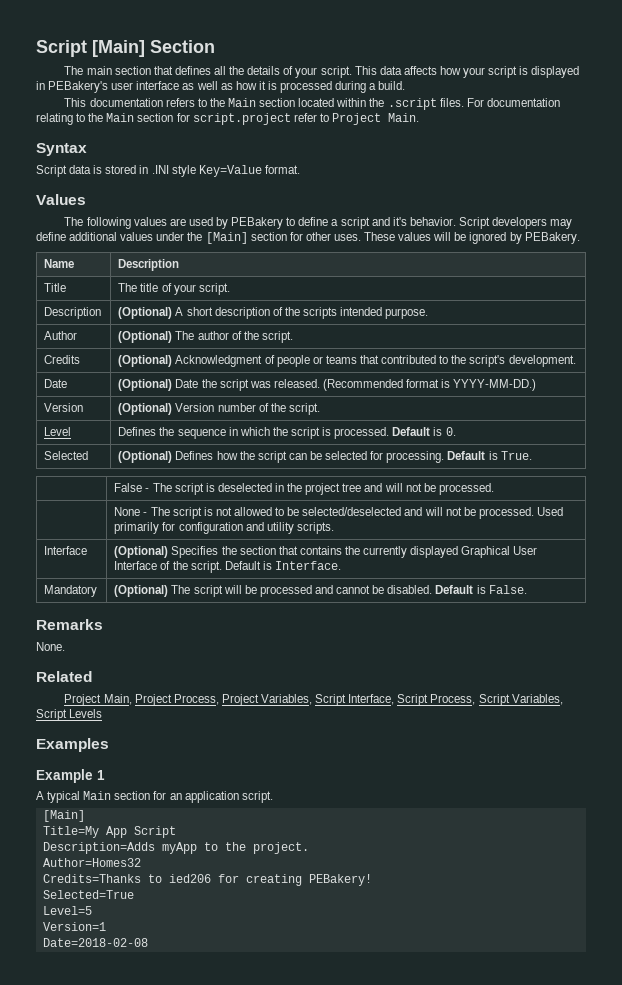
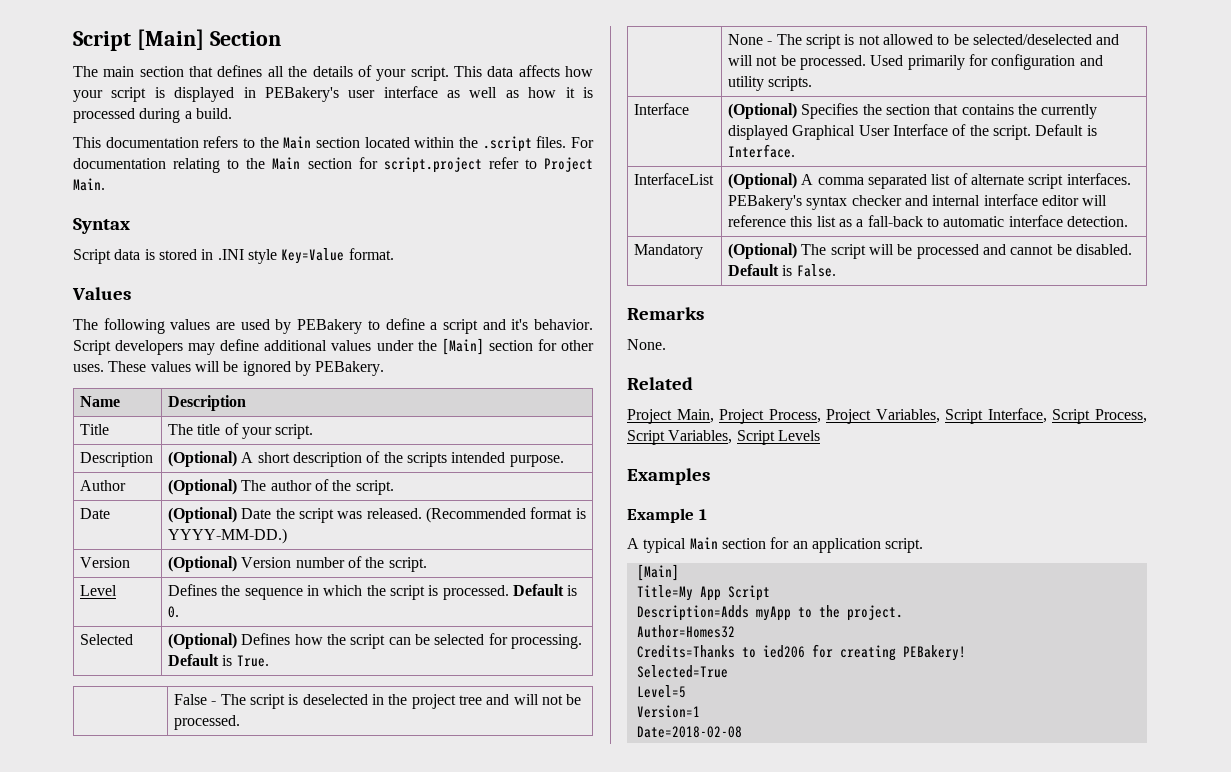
[44,355,81,364] [118,355,576,367] // Credits | (Optional) Acknowledgment of people or teams that contributed to the script's development. -> (394, 487) none
(342, 565) none -> [634,173,715,185] [728,173,1131,189] [728,194,1108,210] [728,215,1128,227] // InterfaceList | (Optional) A comma separated list of alternate script interfaces. PEBakery's syntax checker and internal interface editor will reference this list as a fall-back to automatic interface detection.

